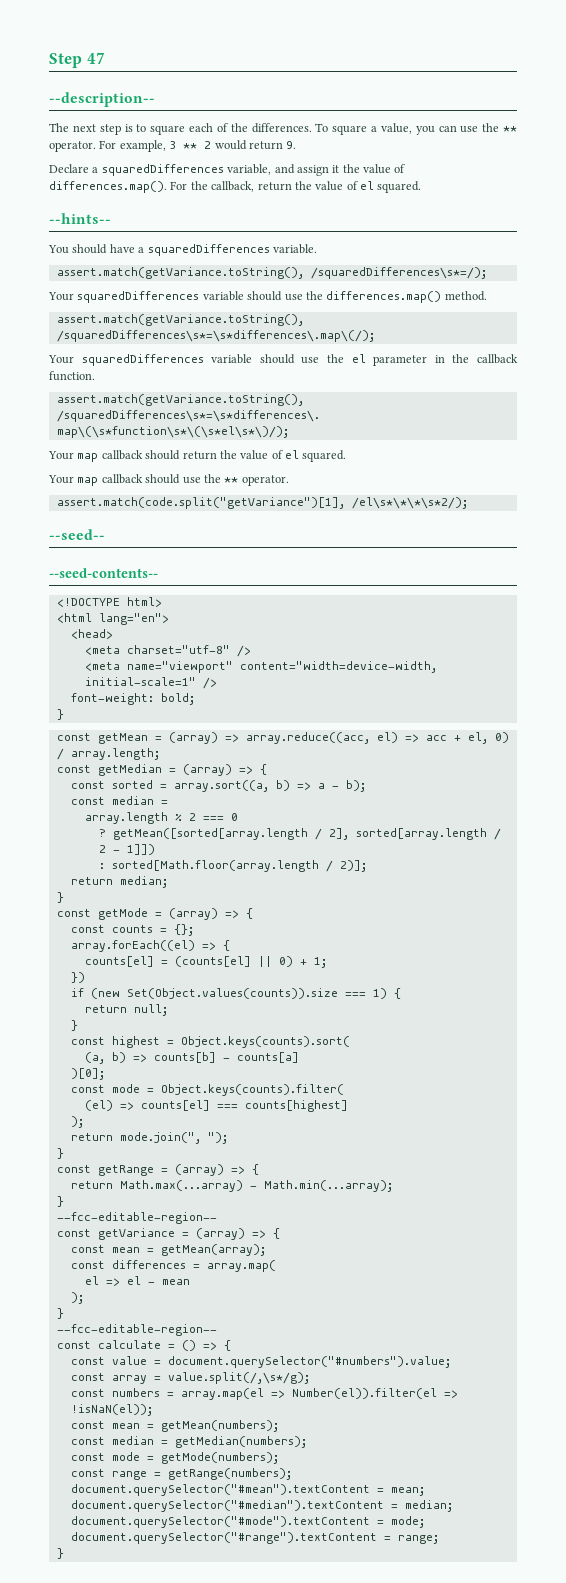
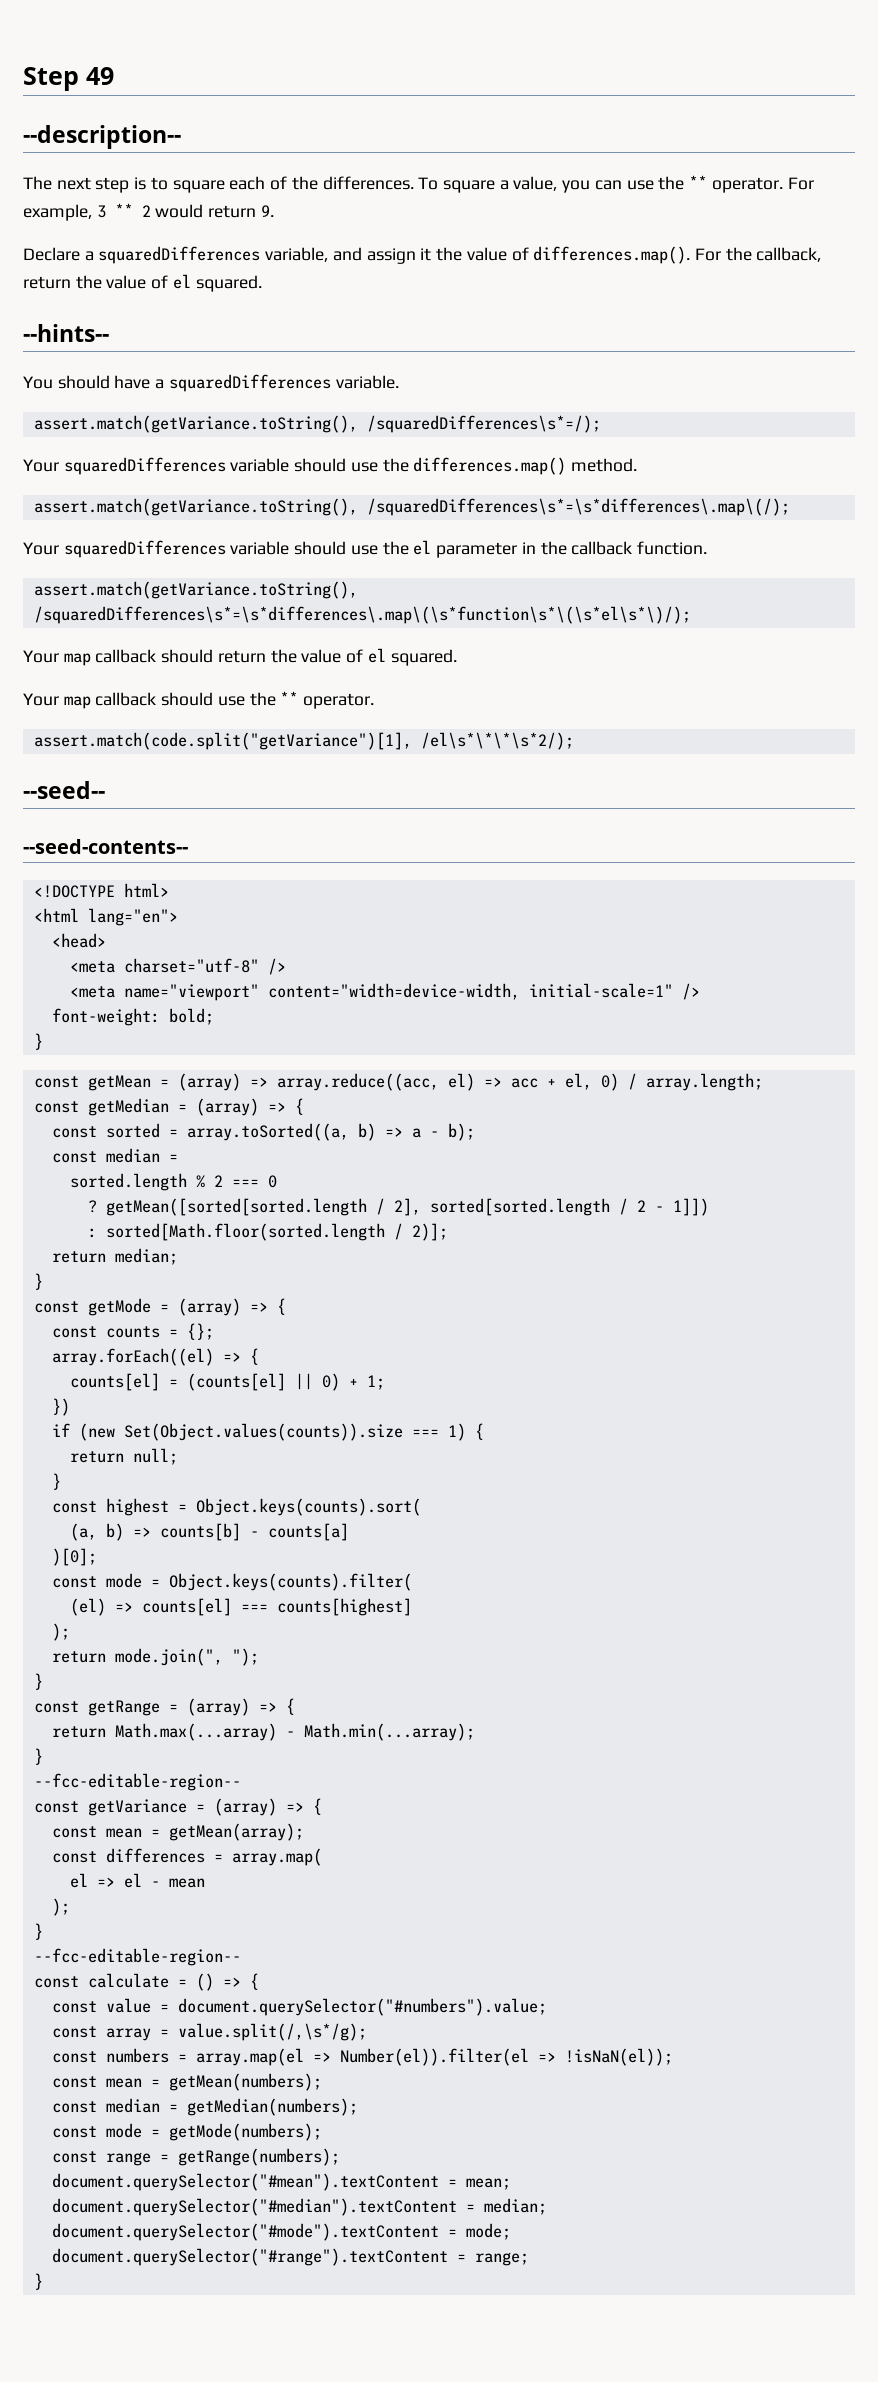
[86,52,105,64] 47 -> [86,67,114,85] 49
[173,780,269,792] array.sort((a, -> [186,1123,349,1141] array.toSorted((a,
[84,812,168,824] array.length -> [69,1173,187,1191] sorted.length
[112,828,308,840] getMean([sorted[array.length -> [105,1198,367,1216] getMean([sorted[sorted.length
[355,828,487,840] sorted[array.length -> [429,1198,610,1216] sorted[sorted.length
[111,860,319,872] sorted[Math.floor(array.length -> [105,1223,385,1241] sorted[Math.floor(sorted.length

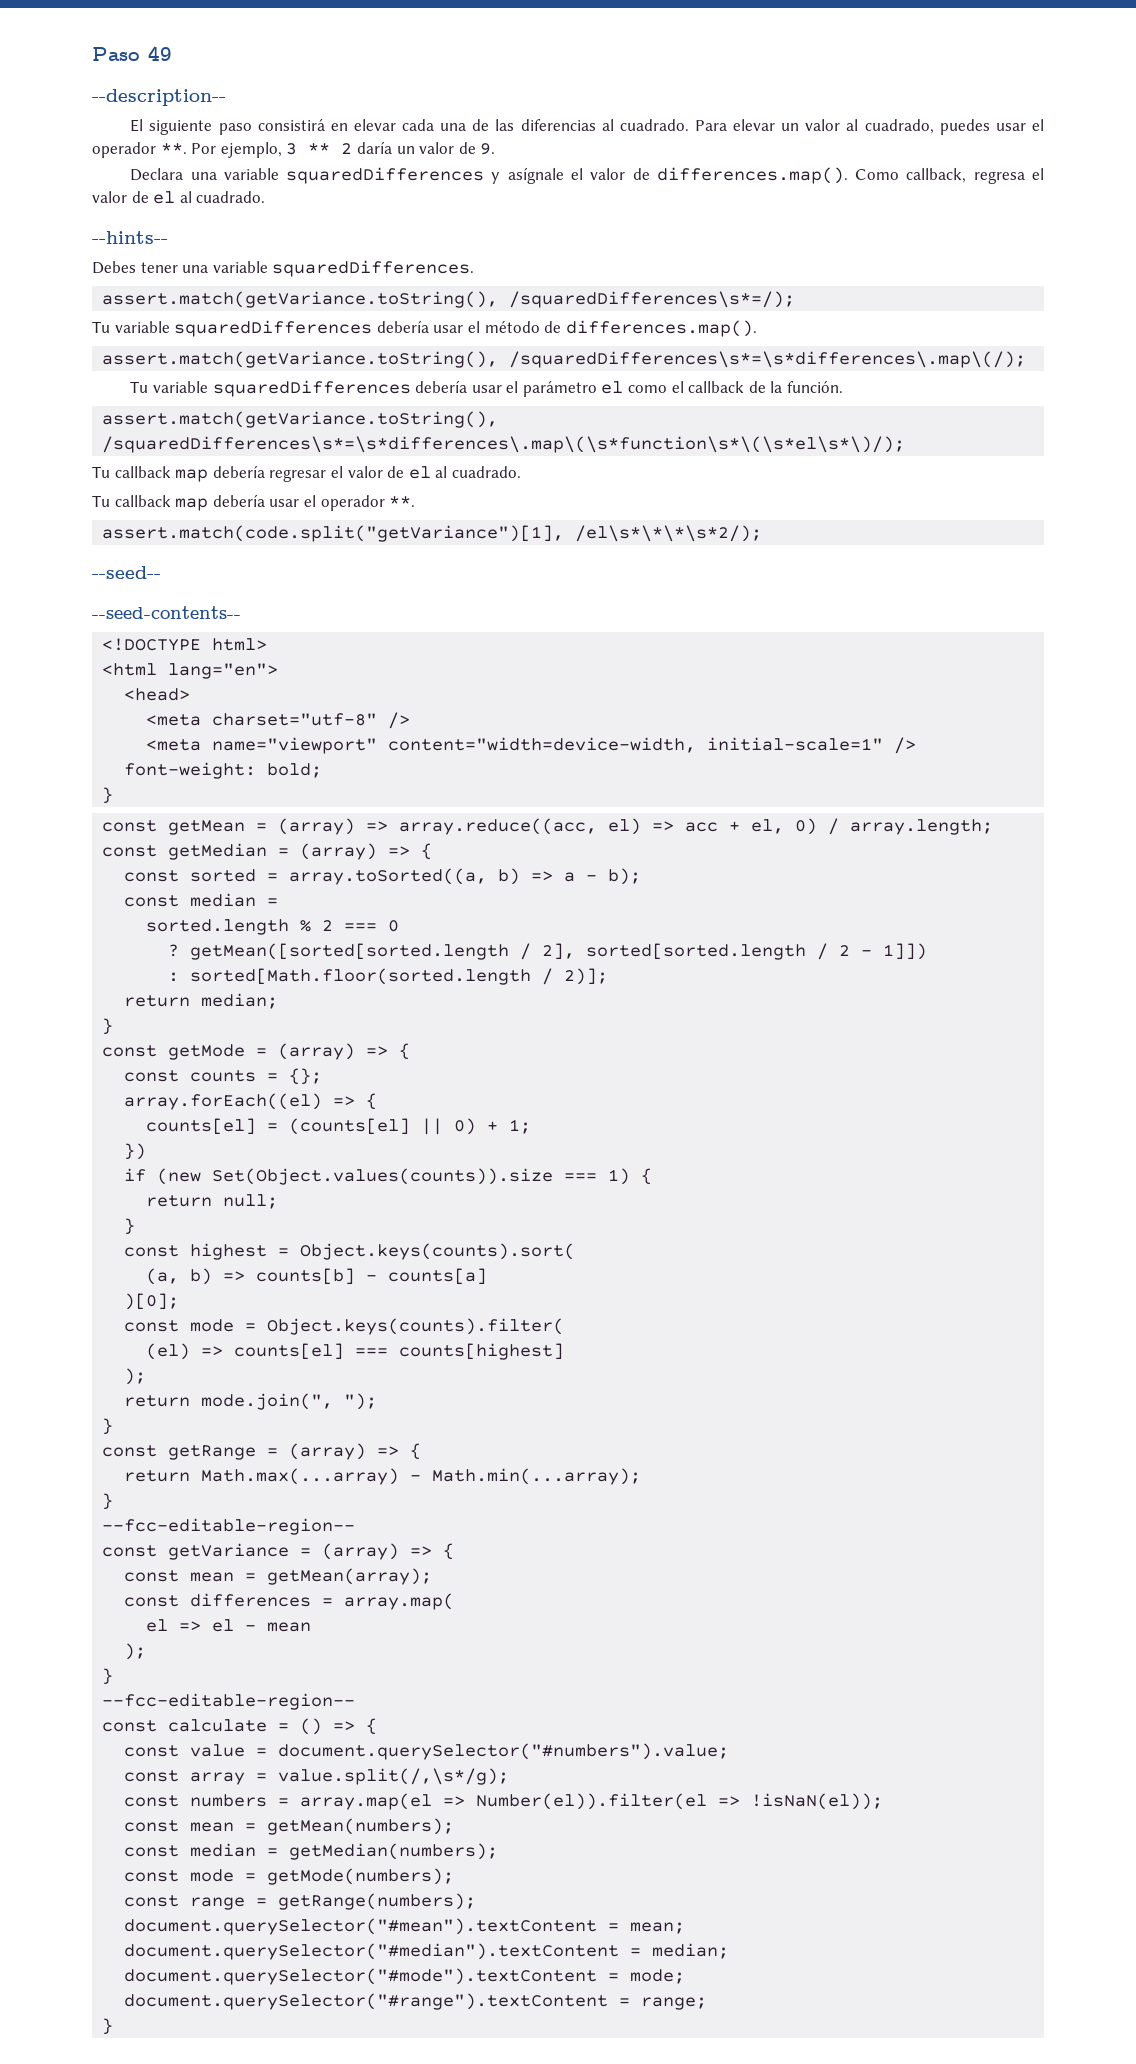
[23,67,79,91] Step -> [92,47,140,61] Paso
[23,175,814,193] [23,203,274,221] [23,246,822,264] [23,274,262,292] [23,324,109,342] [23,374,399,392] [33,415,601,433] [23,457,638,475] [33,498,790,516] [23,540,707,558] [33,581,358,599] [33,606,691,624] [23,648,457,666] [23,691,375,709] The next step is to square each of the differences. To square a value, you can use the ** operator. For example, 3 ** 2 would return 9. // Declare a squaredDifferences variable, and assign it the value of differences.map(). For the callback, return the value of el squared. // --hints-- // You should have a squaredDifferences variable. // assert.match(getVariance.toString(), /squaredDifferences\s*=/); // Your squaredDifferences variable should use the differences.map() method. // assert.match(getVariance.toString(), /squaredDifferences\s*=\s*differences\.map\(/); // Your squaredDifferences variable should use the el parameter in the callback function. // assert.match(getVariance.toString(), /squaredDifferences\s*=\s*differences\.map\(\s*function\s*\(\s*el\s*\)/); // Your map callback should return the value of el squared. // Your map callback should use the ** operator. -> [130,119,1045,135] [92,141,496,158] [130,167,1044,184] [92,191,266,204] [92,231,168,244] [92,260,475,277] [102,291,796,308] [92,320,757,337] [102,351,1027,368] [130,380,843,397] [102,411,499,428] [102,436,906,453] [92,465,521,482] [92,494,416,511] El siguiente paso consistirá en elevar cada una de las diferencias al cuadrado. Para elevar un valor al cuadrado, puedes usar el operador **. Por ejemplo, 3 ** 2 daría un valor de 9. // Declara una variable squaredDifferences y asígnale el valor de differences.map(). Como callback, regresa el valor de el al cuadrado. // --hints-- // Debes tener una variable squaredDifferences. // assert.match(getVariance.toString(), /squaredDifferences\s*=/); // Tu variable squaredDifferences debería usar el método de differences.map(). // assert.match(getVariance.toString(), /squaredDifferences\s*=\s*differences\.map\(/); // Tu variable squaredDifferences debería usar el parámetro el como el callback de la función. // assert.match(getVariance.toString(), /squaredDifferences\s*=\s*differences\.map\(\s*function\s*\(\s*el\s*\)/); // Tu callback map debería regresar el valor de el al cuadrado. // Tu callback map debería usar el operador **.

